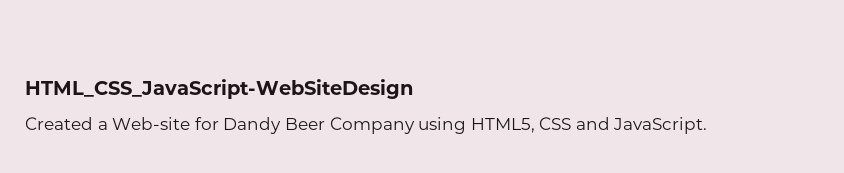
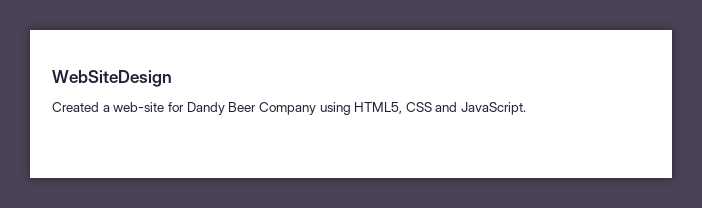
[25,79,413,99] HTML_CSS_JavaScript-WebSiteDesign -> [52,70,172,87] WebSiteDesign
[112,117,191,130] Web-site -> [113,102,165,112] web-site

